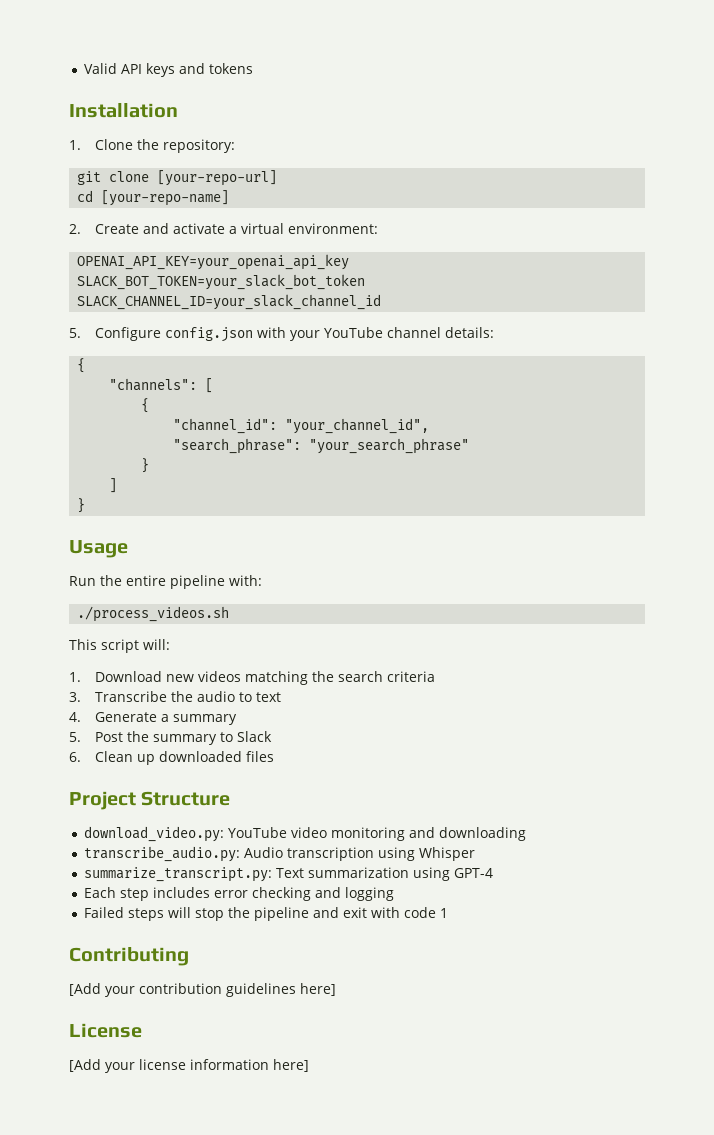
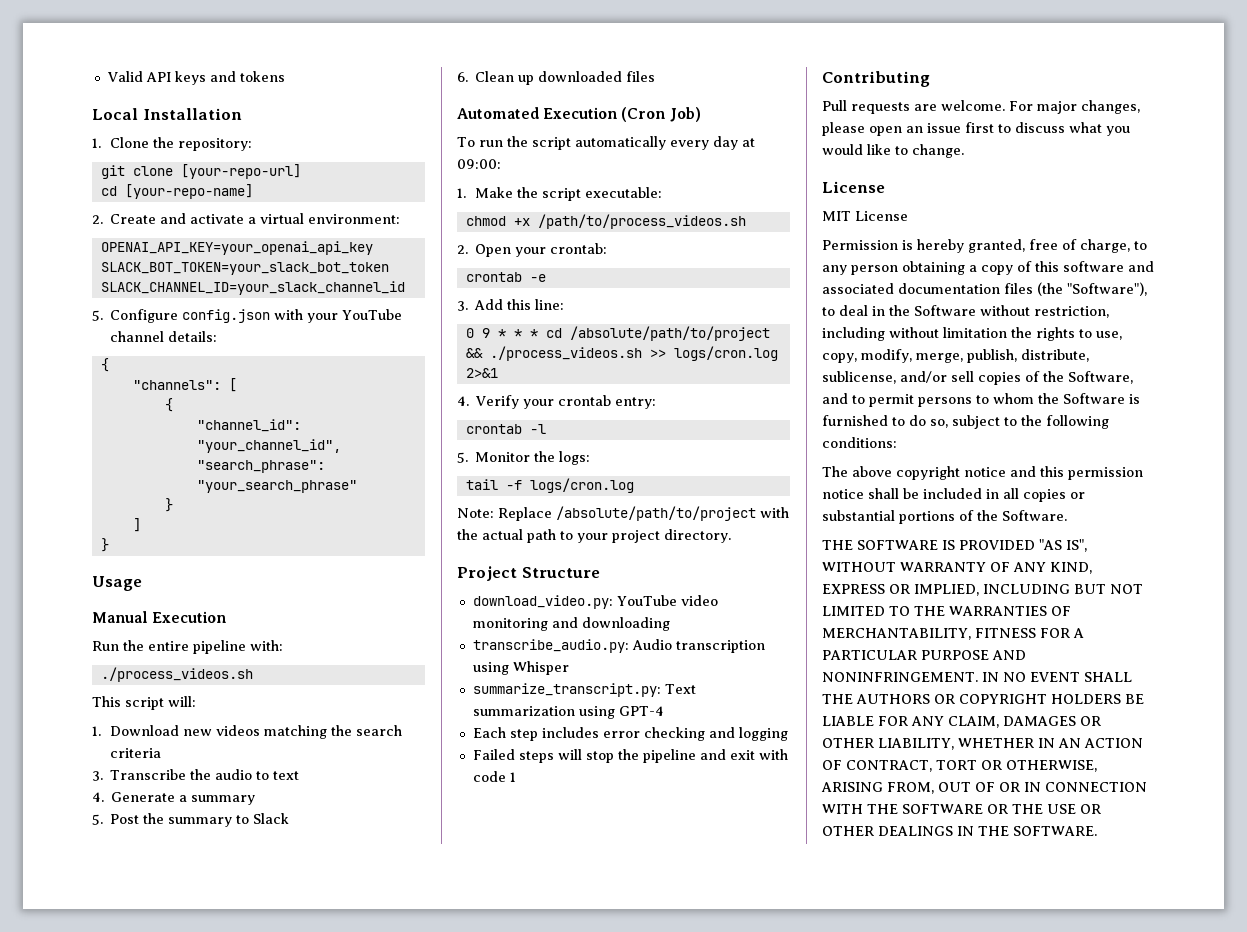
(253, 68) none -> [92,108,138,120] Local
(128, 549) none -> [92,611,227,623] // Manual Execution
(275, 756) none -> [457,107,701,122] [457,136,755,150] [457,159,501,169] [457,187,662,201] [465,214,746,229] [457,243,608,257] [465,272,546,282] [457,299,565,311] [465,326,770,341] [465,346,778,361] [465,368,498,378] [457,395,657,409] [465,424,546,434] [457,451,591,465] [465,478,634,493] [457,506,789,521] [457,529,731,543] // Automated Execution (Cron Job) // To run the script automatically every day at 09:00: // 1. Make the script executable: // chmod +x /path/to/process_videos.sh // 2. Open your crontab: // crontab -e // 3. Add this line: // 0 9 * * * cd /absolute/path/to/project && ./process_videos.sh >> logs/cron.log 2>&1 // 4. Verify your crontab entry: // crontab -l // 5. Monitor the logs: // tail -f logs/cron.log // Note: Replace /absolute/path/to/project with the actual path to your project directory.
[69,983,336,997] [69,1023,142,1038] [69,1059,309,1073] [Add your contribution guidelines here] // License // [Add your license information here] -> [822,100,1140,114] [822,122,1130,136] [822,144,964,158] [822,181,885,193] [822,211,908,221] [822,239,1147,253] [822,261,1154,275] [822,282,1147,296] [822,305,1109,318] [822,327,1122,341] [822,349,1089,363] [822,371,1133,385] [822,393,1140,407] [822,415,1109,429] [822,437,897,448] [822,466,1143,480] [822,488,1085,502] [822,510,1067,524] [822,539,1087,552] [822,562,1092,574] [822,584,1143,596] [822,606,1071,616] [822,628,1084,640] [822,650,1026,660] [822,672,1132,682] [822,694,1144,704] [822,716,1101,728] [822,738,1143,750] [822,760,1097,772] [821,782,1147,794] [822,804,1101,814] [822,826,1097,836] Pull requests are welcome. For major changes, please open an issue first to discuss what you would like to change. // License // MIT License // Permission is hereby granted, free of charge, to any person obtaining a copy of this software and associated documentation files (the "Software"), to deal in the Software without restriction, including without limitation the rights to use, copy, modify, merge, publish, distribute, sublicense, and/or sell copies of the Software, and to permit persons to whom the Software is furnished to do so, subject to the following conditions: // The above copyright notice and this permission notice shall be included in all copies or substantial portions of the Software. // THE SOFTWARE IS PROVIDED "AS IS", WITHOUT WARRANTY OF ANY KIND, EXPRESS OR IMPLIED, INCLUDING BUT NOT LIMITED TO THE WARRANTIES OF MERCHANTABILITY, FITNESS FOR A PARTICULAR PURPOSE AND NONINFRINGEMENT. IN NO EVENT SHALL THE AUTHORS OR COPYRIGHT HOLDERS BE LIABLE FOR ANY CLAIM, DAMAGES OR OTHER LIABILITY, WHETHER IN AN ACTION OF CONTRACT, TORT OR OTHERWISE, ARISING FROM, OUT OF OR IN CONNECTION WITH THE SOFTWARE OR THE USE OR OTHER DEALINGS IN THE SOFTWARE.

